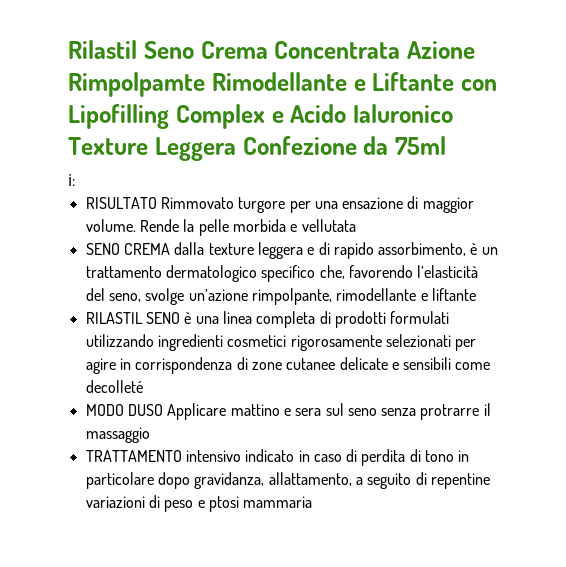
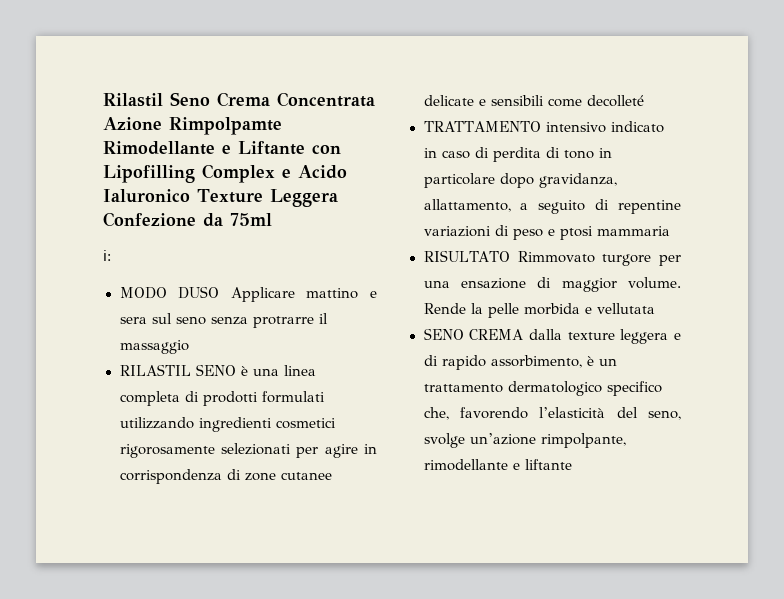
(75, 180) none -> [119,286,377,302] [119,313,328,328] [119,340,189,354] [119,364,316,376] [119,391,325,406] [119,417,336,432] [119,443,377,458] [119,469,332,484] [423,95,644,107] [423,121,665,133] [423,147,612,162] [423,173,617,188] [423,199,681,214] [423,225,670,240] // MODO DUSO Applicare mattino e sera sul seno senza protrarre il massaggio // RILASTIL SENO è una linea completa di prodotti formulati utilizzando ingredienti cosmetici rigorosamente selezionati per agire in corrispondenza di zone cutanee delicate e sensibili come decolleté // TRATTAMENTO intensivo indicato in caso di perdita di tono in particolare dopo gravidanza, allattamento, a seguito di repentine variazioni di peso e ptosi mammaria
[85,311,450,328] [85,334,477,351] [85,357,491,374] [85,380,143,393] [85,403,491,420] [85,427,150,443] [85,449,470,466] [85,472,490,489] [85,495,313,512] // RILASTIL SENO è una linea completa di prodotti formulati utilizzando ingredienti cosmetici rigorosamente selezionati per agire in corrispondenza di zone cutanee delicate e sensibili come decolleté // MODO DUSO Applicare mattino e sera sul seno senza protrarre il massaggio // TRATTAMENTO intensivo indicato in caso di perdita di tono in particolare dopo gravidanza, allattamento, a seguito di repentine variazioni di peso e ptosi mammaria -> (572, 464) none

